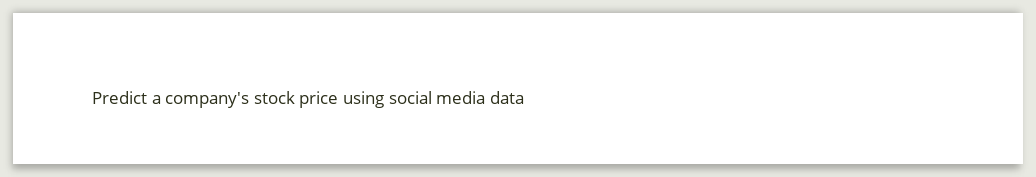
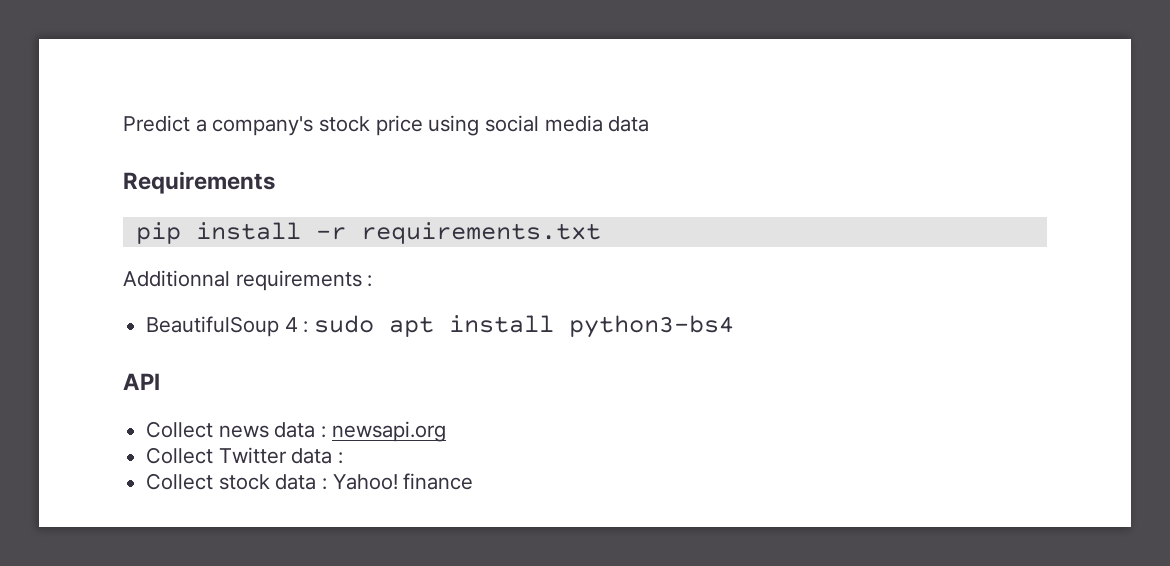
(524, 97) none -> [123,171,275,194] [135,222,601,244] [123,270,373,291] [146,315,735,338] [123,373,160,390] [146,421,446,442] [146,447,344,464] [146,473,474,490] // Requirements // pip install -r requirements.txt // Additionnal requirements : // BeautifulSoup 4 : sudo apt install python3-bs4 // API // Collect news data : newsapi.org // Collect Twitter data : // Collect stock data : Yahoo! finance

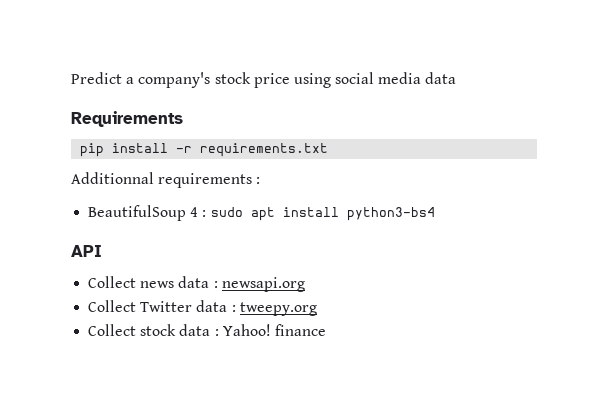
(344, 458) none -> [239,302,317,316] tweepy.org

